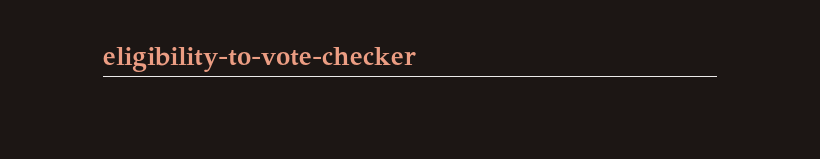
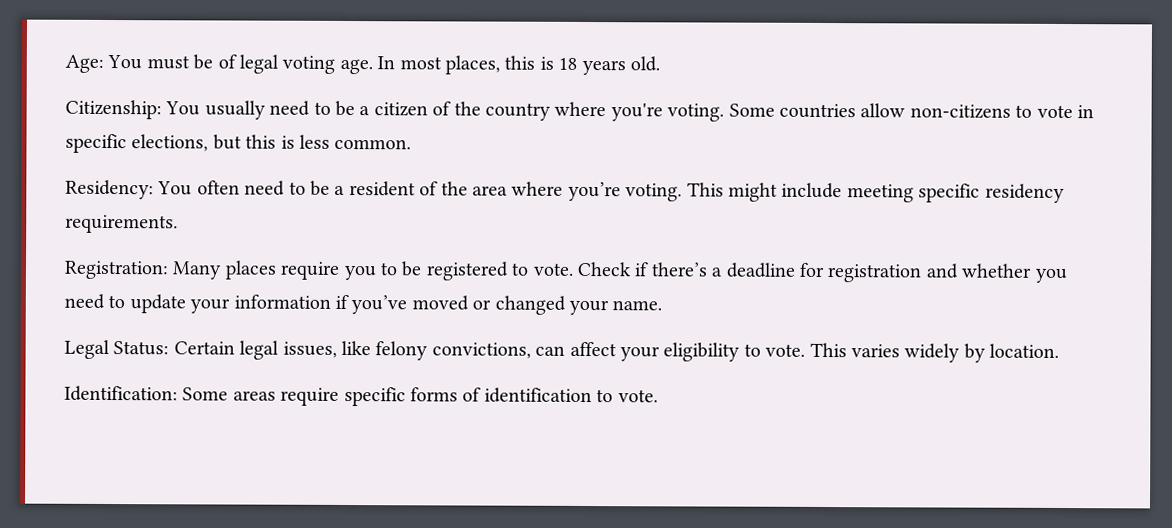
[103,47,416,72] eligibility-to-vote-checker -> [65,54,660,76] [65,99,1094,122] [65,133,412,154] [65,179,1065,204] [65,214,178,234] [64,260,1067,284] [64,293,663,316] [64,339,1060,363] [64,385,658,407] Age: You must be of legal voting age. In most places, this is 18 years old. // Citizenship: You usually need to be a citizen of the country where you're voting. Some countries allow non-citizens to vote in specific elections, but this is less common. // Residency: You often need to be a resident of the area where you’re voting. This might include meeting specific residency requirements. // Registration: Many places require you to be registered to vote. Check if there’s a deadline for registration and whether you need to update your information if you’ve moved or changed your name. // Legal Status: Certain legal issues, like felony convictions, can affect your eligibility to vote. This varies widely by location. // Identification: Some areas require specific forms of identification to vote.

